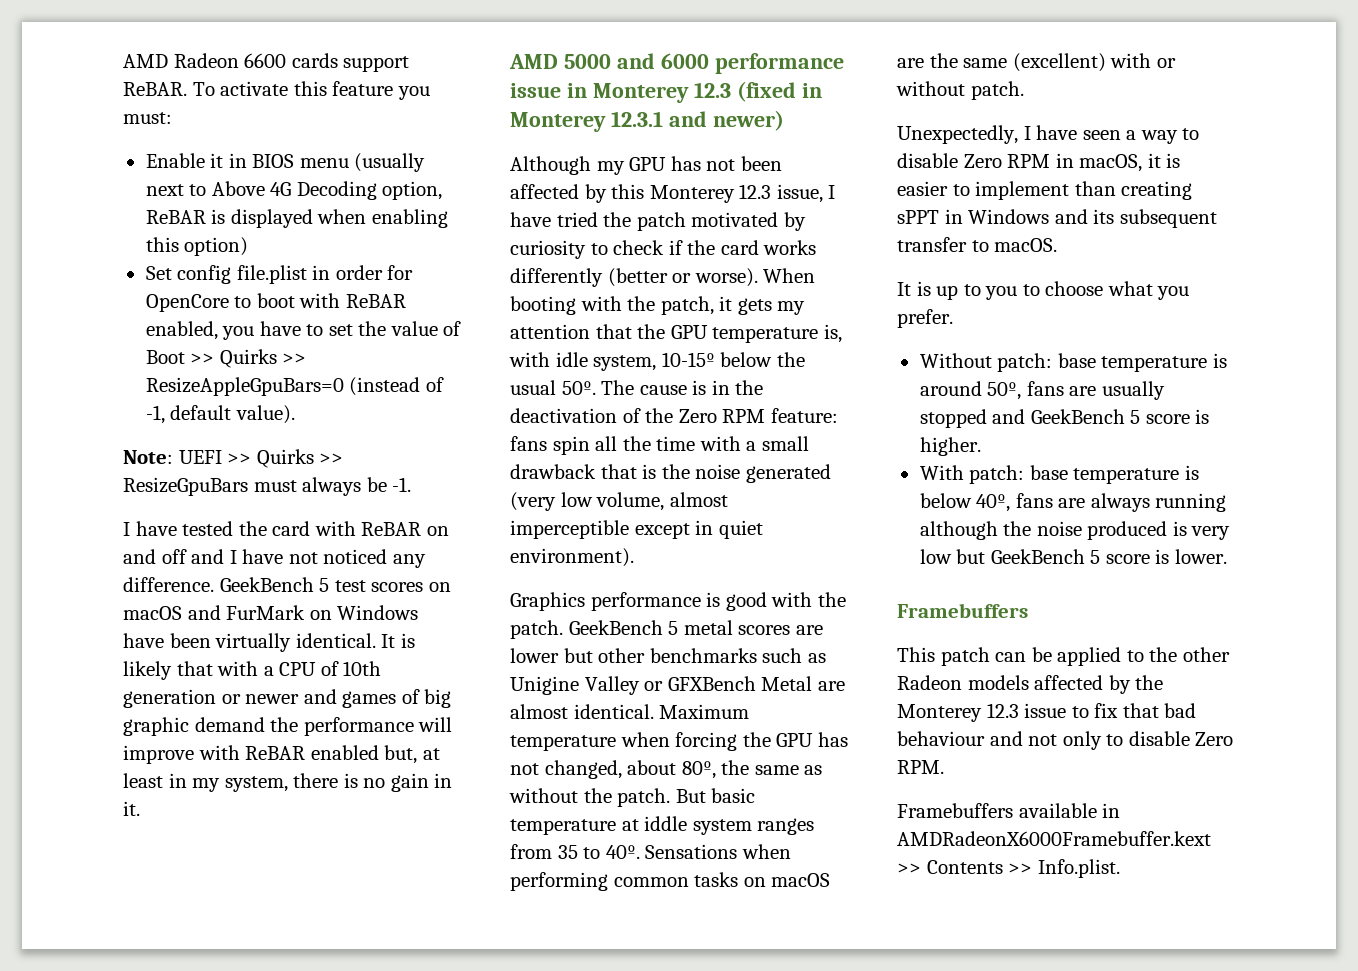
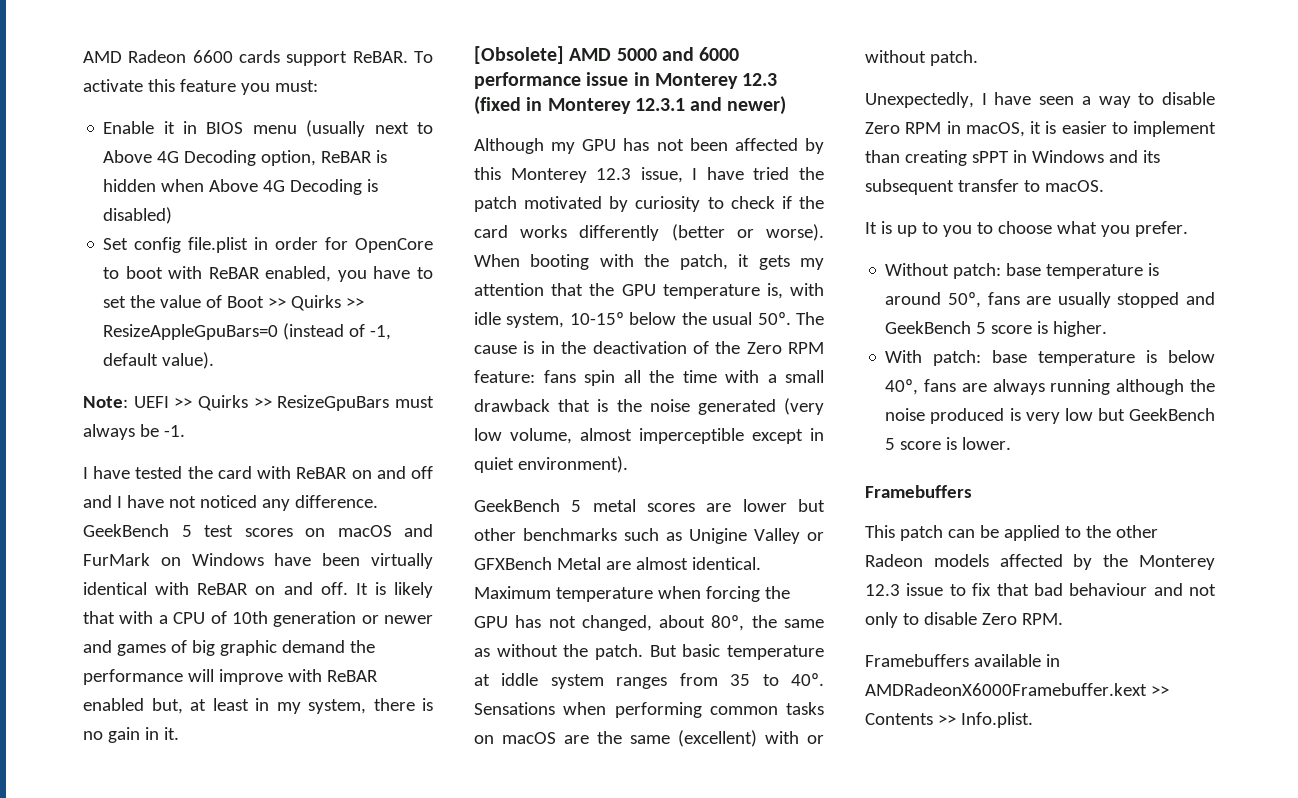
[230,209,448,228] [145,237,249,256] displayed when enabling this option) -> [103,179,379,195] [103,207,173,224] hidden when Above 4G Decoding is disabled)
[295,633,376,648] identical. -> [83,582,348,595] identical with ReBAR on and off.
(140, 808) none -> [474,46,564,64] [Obsolete]
[510,592,846,611] [510,620,563,639] Graphics performance is good with the patch. -> (628, 464) none

